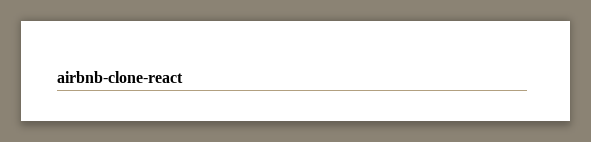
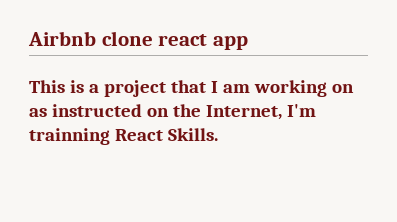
[57,71,183,83] airbnb-clone-react -> [28,31,248,50] [29,80,354,97] [29,104,316,120] [29,128,218,145] Airbnb clone react app // This is a project that I am working on as instructed on the Internet, I'm trainning React Skills.

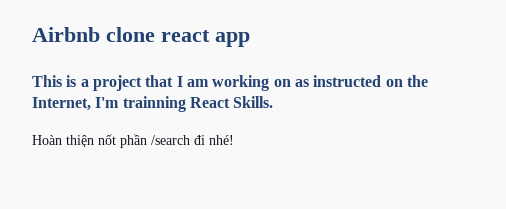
(218, 134) none -> [32,134,234,148] // Hoàn thiện nốt phần /search đi nhé!

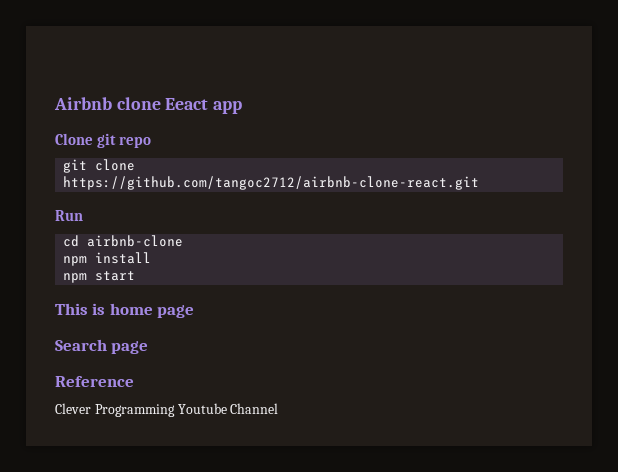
[161,30,210,42] react -> [165,98,209,110] Eeact
[32,75,428,91] [32,96,274,112] [32,134,234,148] This is a project that I am working on as instructed on the Internet, I'm trainning React Skills. // Hoàn thiện nốt phần /search đi nhé! -> [55,133,152,148] [63,159,136,173] [63,176,480,190] [55,210,83,221] [63,235,184,247] [63,252,152,266] [63,271,136,283] [55,303,195,318] [55,339,149,354] [55,376,134,387] [55,403,279,417] Clone git repo // git clone https://github.com/tangoc2712/airbnb-clone-react.git // Run // cd airbnb-clone // npm install // npm start // This is home page // Search page // Reference // Clever Programming Youtube Channel

